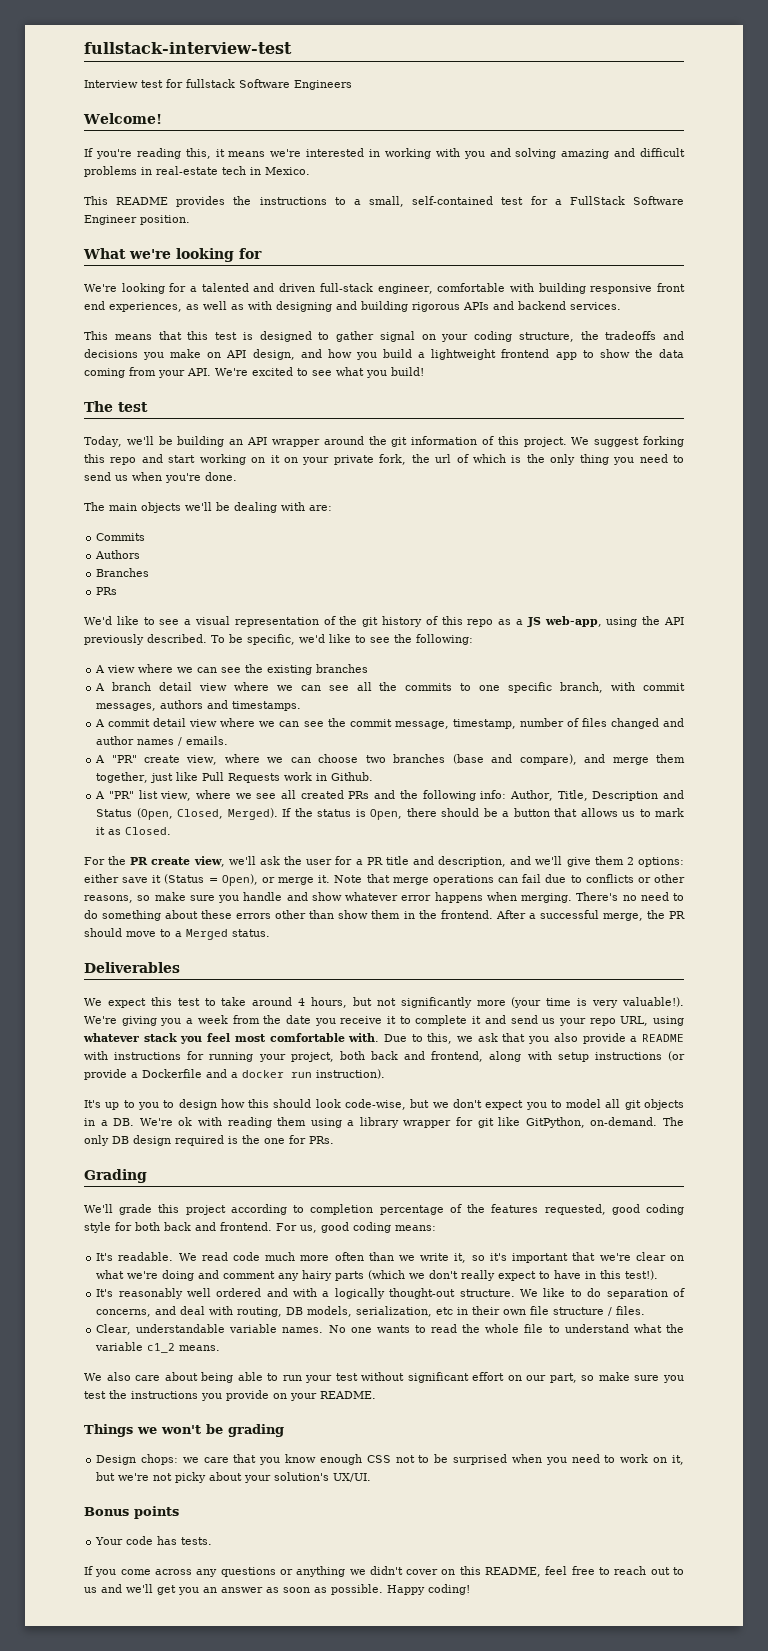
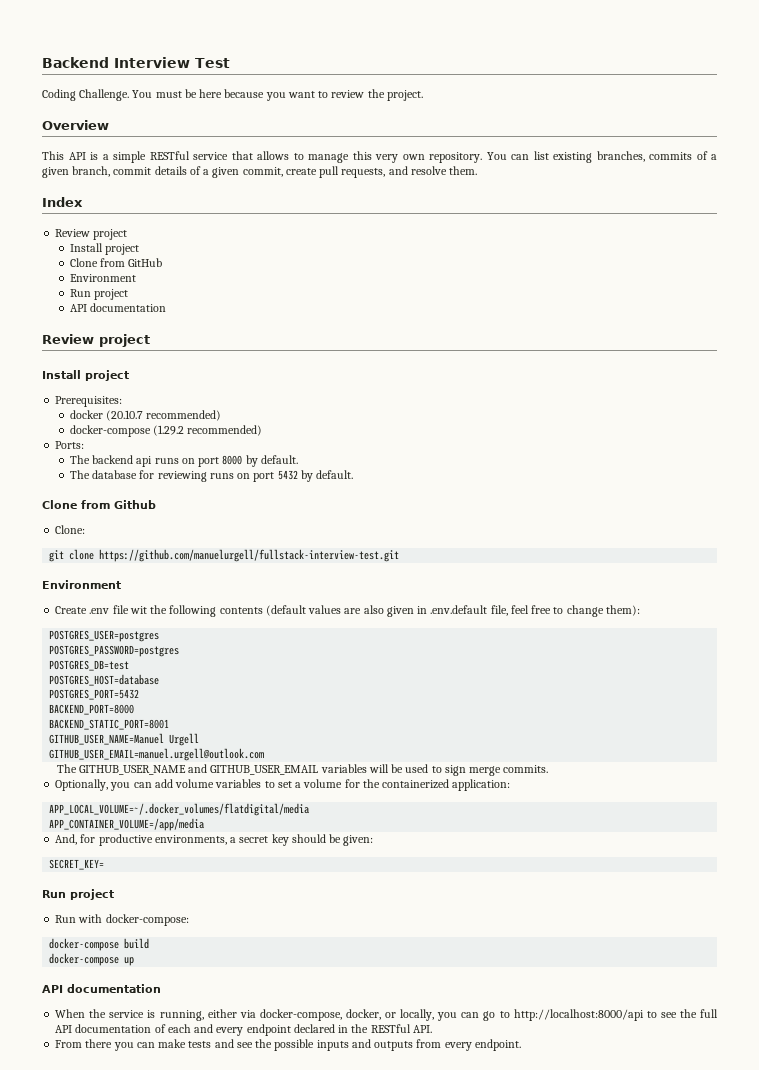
[84,42,292,54] [84,79,352,90] [83,113,162,124] [84,148,685,159] [84,166,310,177] [84,196,684,207] [84,215,190,225] [83,248,262,262] [84,283,686,294] [84,301,621,312] [84,331,684,342] [84,349,685,360] [84,367,424,378] [84,401,148,412] [84,436,684,447] [84,454,685,465] [84,472,237,483] [84,502,332,513] [96,533,146,541] [95,550,141,559] [96,568,150,577] [96,587,118,595] [84,616,684,627] [84,634,473,645] [95,664,369,675] [95,682,685,693] [96,700,302,711] [95,718,684,729] [96,736,229,746] [95,754,686,765] [96,772,374,783] [95,790,684,801] [96,808,685,820] [96,827,172,835] [84,856,684,867] [84,874,685,886] [84,892,684,903] [84,910,685,921] [84,928,270,940] [84,962,180,973] [84,997,684,1008] [84,1015,684,1026] [83,1033,684,1044] [84,1051,686,1062] [84,1069,385,1080] [84,1099,684,1110] [84,1117,684,1128] [84,1135,334,1146] [84,1169,147,1183] [84,1204,684,1215] [84,1222,436,1233] [96,1252,684,1263] [96,1270,659,1281] [96,1288,685,1299] [96,1306,646,1317] [96,1324,684,1335] [95,1342,221,1353] [84,1372,684,1383] [84,1390,376,1401] [84,1424,284,1437] [96,1454,684,1465] [96,1472,372,1483] [84,1506,179,1519] [95,1536,213,1545] [84,1566,684,1577] [84,1584,470,1595] fullstack-interview-test // Interview test for fullstack Software Engineers // Welcome! // If you're reading this, it means we're interested in working with you and solving amazing and difficult problems in real-estate tech in Mexico. // This README provides the instructions to a small, self-contained test for a FullStack Software Engineer position. // What we're looking for // We're looking for a talented and driven full-stack engineer, comfortable with building responsive front end experiences, as well as with designing and building rigorous APIs and backend services. // This means that this test is designed to gather signal on your coding structure, the tradeoffs and decisions you make on API design, and how you build a lightweight frontend app to show the data coming from your API. We're excited to see what you build! // The test // Today, we'll be building an API wrapper around the git information of this project. We suggest forking this repo and start working on it on your private fork, the url of which is the only thing you need to send us when you're done. // The main objects we'll be dealing with are: // Commits // Authors // Branches // PRs // We'd like to see a visual representation of the git history of this repo as a JS web-app, using the API previously described. To be specific, we'd like to see the following: // A view where we can see the existing branches // A branch detail view where we can see all the commits to one specific branch, with commit messages, authors and timestamps. // A commit detail view where we can see the commit message, timestamp, number of files changed and author names / emails. // A "PR" create view, where we can choose two branches (base and compare), and merge them together, just like Pull Requests work in Github. // A "PR" list view, where we see all created PRs and the following info: Author, Title, Description and Status (Open, Closed, Merged). If the status is Open, there should be a button that allows us to mark it as Closed. // For the PR create view, we'll ask the user for a PR title and description, and we'll give them 2 options: either save it (Status = Open), or merge it. Note that merge operations can fail due to conflicts or other reasons, so make sure you handle and show whatever error happens when merging. There's no need to do something about these errors other than show them in the frontend. After a successful merge, the PR should move to a Merged status. // Deliverables // We expect this test to take around 4 hours, but not significantly more (your time is very valuable!). We're giving you a week from the date you receive it to complete it and send us your repo URL, using whatever stack you feel most comfortable with. Due to this, we ask that you also provide a README with instructions for running your project, both back and frontend, along with setup instructions (or provide a Dockerfile and a docker run instruction). // It's up to you to design how this should look code-wise, but we don't expect you to model all git objects in a DB. We're ok with reading them using a library wrapper for git like GitPython, on-demand. The only DB design required is the one for PRs. // Grading // We'll grade this project according to completion percentage of the features requested, good coding style for both back and frontend. For us, good coding means: // It's readable. We read code much more often than we write it, so it's important that we're clear on what we're doing and comment any hairy parts (which we don't really expect to have in this test!). // It's reasonably well ordered and with a logically thought-out structure. We like to do separation of concerns, and deal with routing, DB models, serialization, etc in their own file structure / files. // Clear, understandable variable names. No one wants to read the whole file to understand what the variable c1_2 means. // We also care about being able to run your test without significant effort on our part, so make sure you test the instructions you provide on your README. // Things we won't be grading // Design chops: we care that you know enough CSS not to be surprised when you need to work on it, but we're not picky about your solution's UX/UI. // Bonus points // Your code has tests. // If you come across any questions or anything we didn't cover on this README, feel free to reach out to us and we'll get you an answer as soon as possible. Happy coding! -> [42,57,230,68] [42,89,423,101] [42,120,109,130] [42,151,717,163] [42,166,478,178] [42,197,83,207] [55,229,128,240] [69,243,140,255] [69,258,163,267] [69,274,136,282] [69,289,129,300] [69,303,167,312] [42,334,150,347] [42,370,129,381] [55,396,123,407] [69,410,222,421] [69,425,263,437] [55,441,85,449] [69,455,298,467] [69,470,354,482] [42,500,156,509] [55,525,86,534] [49,549,400,562] [42,580,121,589] [55,605,640,617] [49,630,160,642] [49,645,180,657] [49,660,130,671] [49,674,160,686] [49,689,140,700] [49,704,135,715] [49,719,170,730] [49,733,200,746] [49,748,265,761] [56,764,549,776] [55,779,511,791] [49,803,310,816] [49,818,205,831] [55,834,374,846] [49,859,105,870] [42,889,114,900] [55,914,189,926] [49,938,150,951] [49,953,135,966] [42,984,161,993] [55,1009,718,1021] [55,1024,432,1036] [55,1039,521,1051] Backend Interview Test // Coding Challenge. You must be here because you want to review the project. // Overview // This API is a simple RESTful service that allows to manage this very own repository. You can list existing branches, commits of a given branch, commit details of a given commit, create pull requests, and resolve them. // Index // Review project // Install project // Clone from GitHub // Environment // Run project // API documentation // Review project // Install project // Prerequisites: // docker (20.10.7 recommended) // docker-compose (1.29.2 recommended) // Ports: // The backend api runs on port 8000 by default. // The database for reviewing runs on port 5432 by default. // Clone from Github // Clone: // git clone https://github.com/manuelurgell/fullstack-interview-test.git // Environment // Create .env file wit the following contents (default values are also given in .env.default file, feel free to change them): // POSTGRES_USER=postgres // POSTGRES_PASSWORD=postgres // POSTGRES_DB=test // POSTGRES_HOST=database // POSTGRES_PORT=5432 // BACKEND_PORT=8000 // BACKEND_STATIC_PORT=8001 // GITHUB_USER_NAME=Manuel Urgell // GITHUB_USER_EMAIL=manuel.urgell@outlook.com // The GITHUB_USER_NAME and GITHUB_USER_EMAIL variables will be used to sign merge commits. // Optionally, you can add volume variables to set a volume for the containerized application: // APP_LOCAL_VOLUME=~/.docker_volumes/flatdigital/media // APP_CONTAINER_VOLUME=/app/media // And, for productive environments, a secret key should be given: // SECRET_KEY= // Run project // Run with docker-compose: // docker-compose build // docker-compose up // API documentation // When the service is running, either via docker-compose, docker, or locally, you can go to http://localhost:8000/api to see the full API documentation of each and every endpoint declared in the RESTful API. // From there you can make tests and see the possible inputs and outputs from every endpoint.

